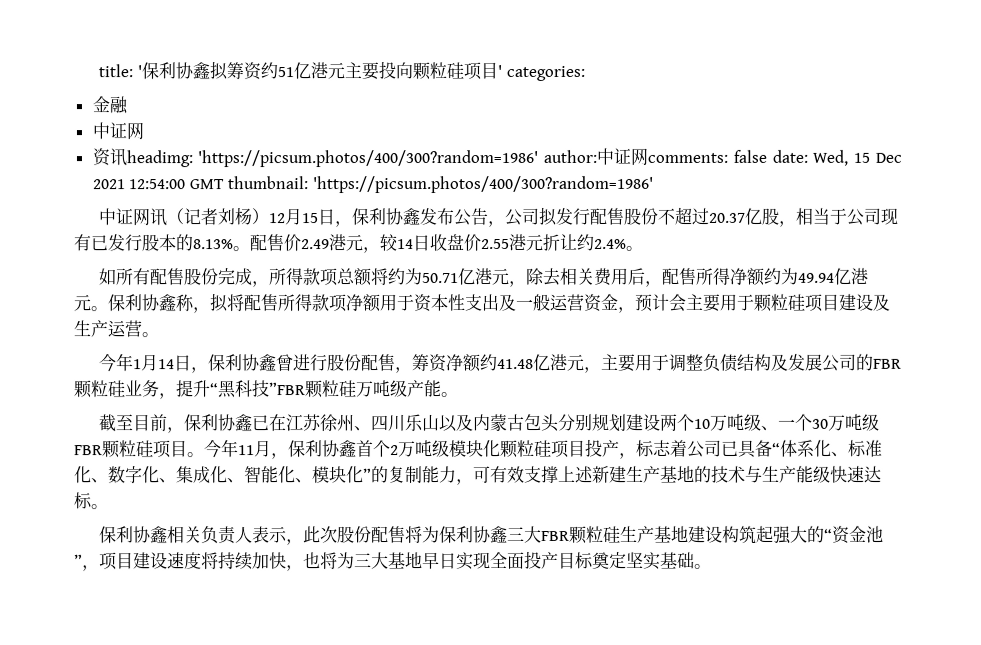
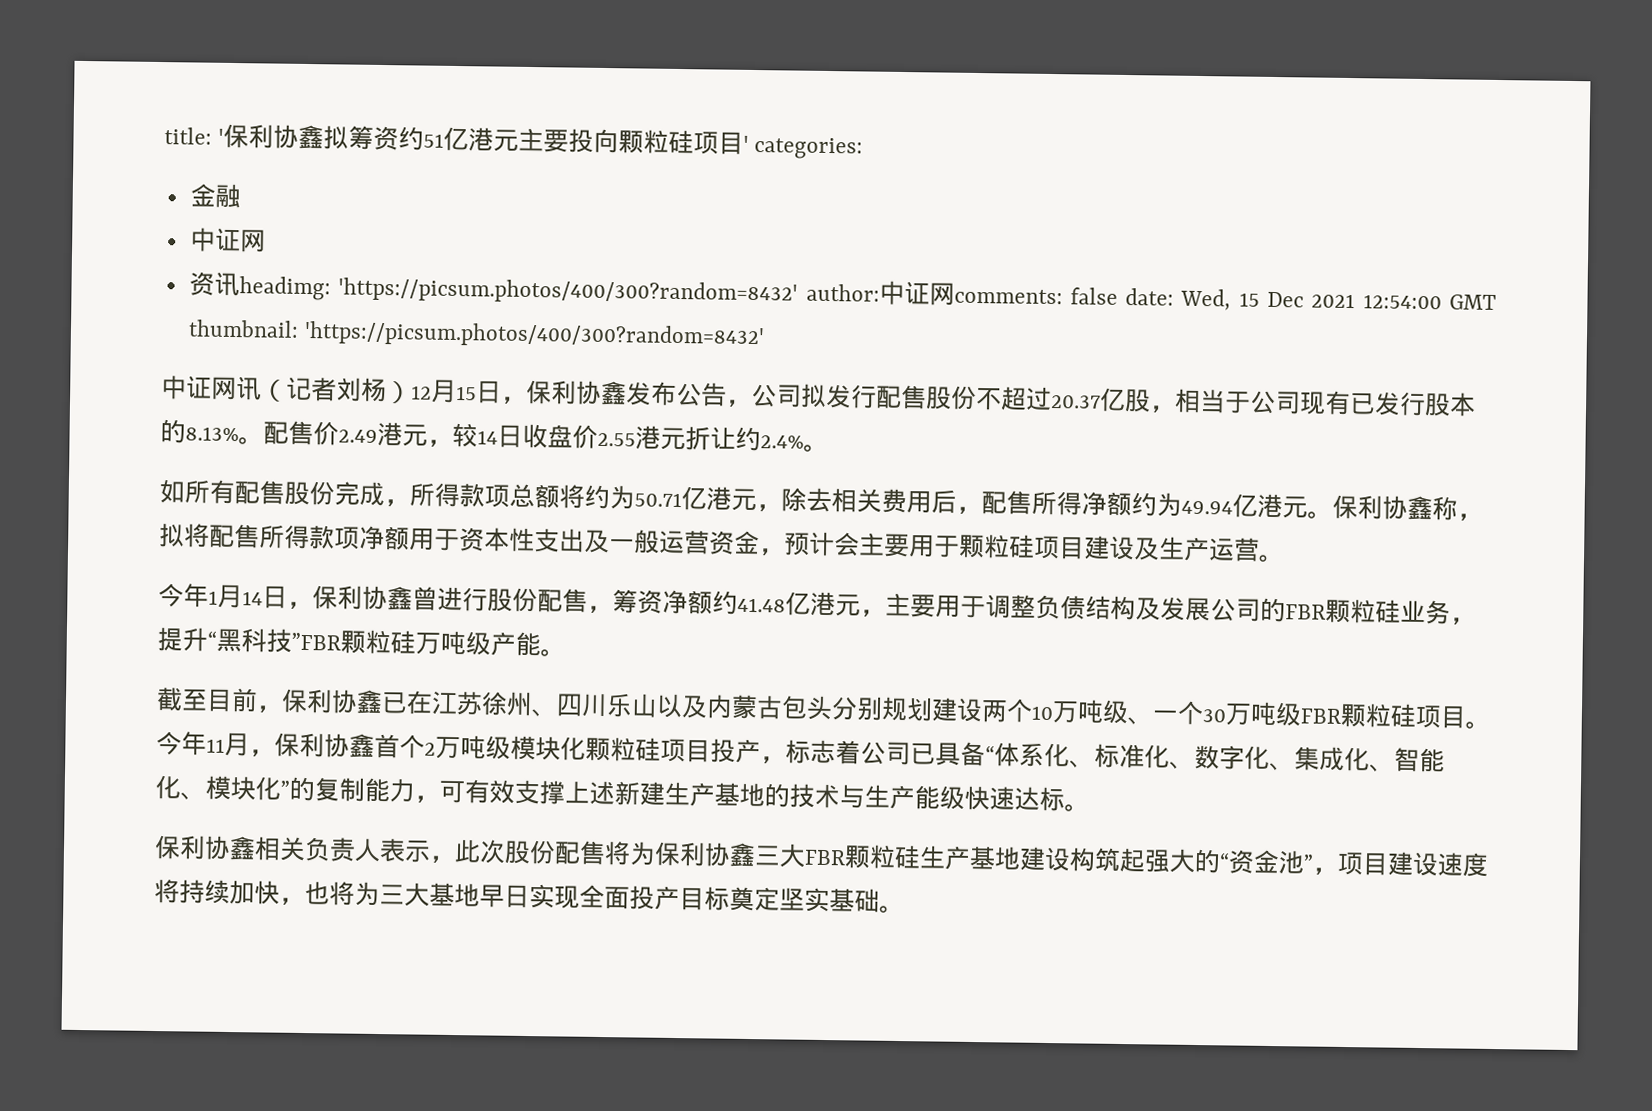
[197,149,539,168] 'https://picsum.photos/400/300?random=1986' -> [338,277,799,306] 'https://picsum.photos/400/300?random=8432'
[312,175,654,194] 'https://picsum.photos/400/300?random=1986' -> [303,320,765,350] 'https://picsum.photos/400/300?random=8432'

